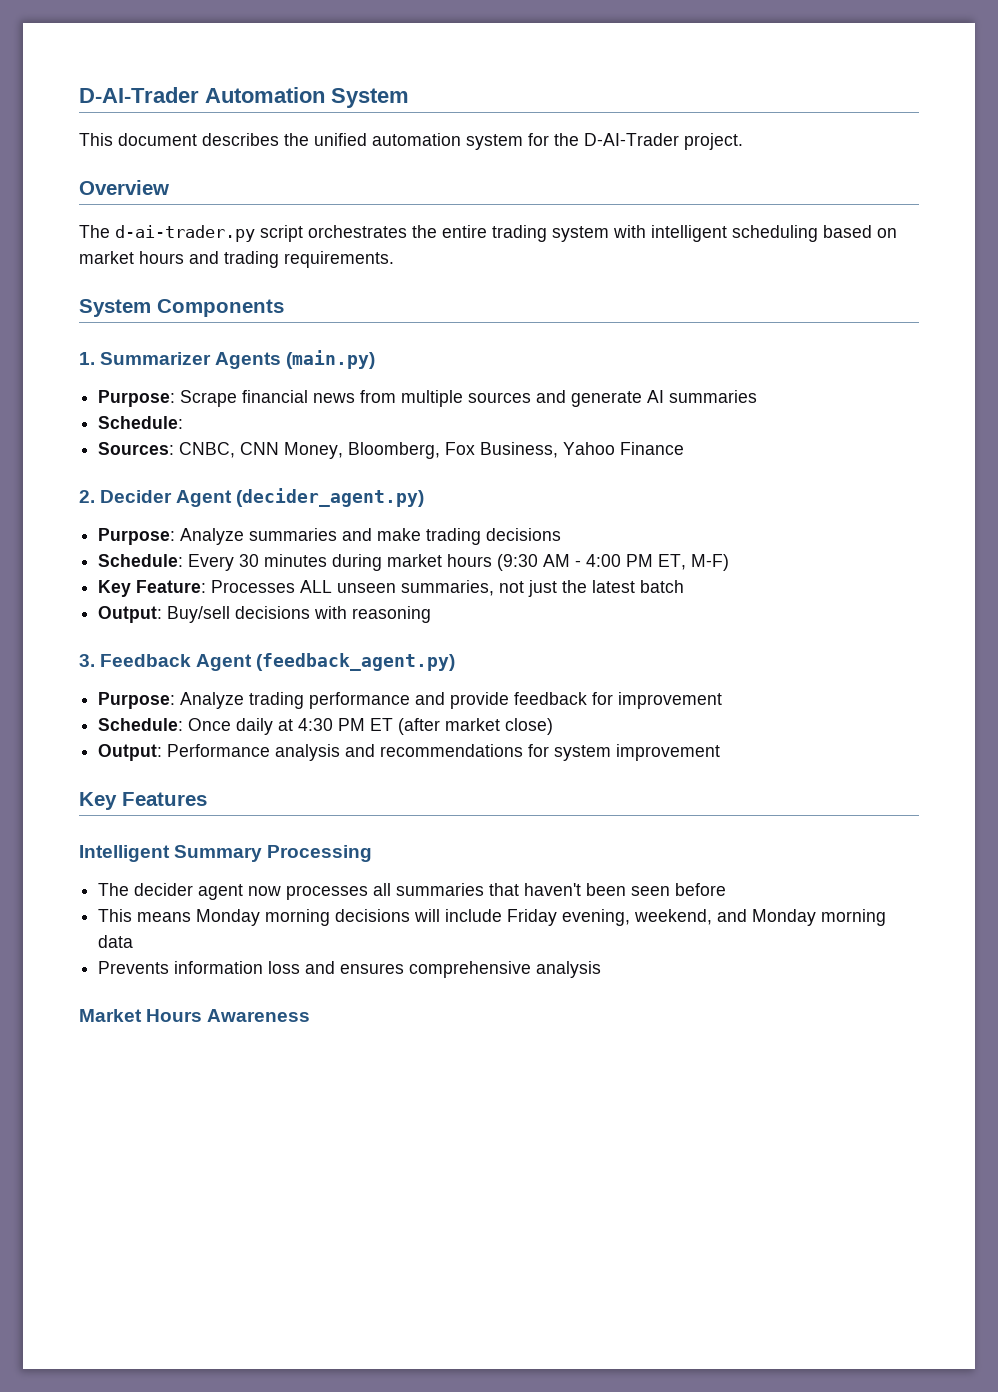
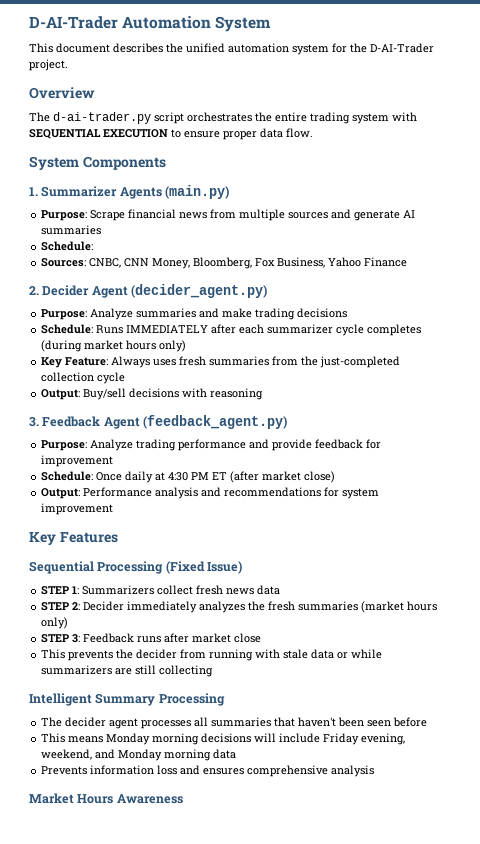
[651,225,897,242] [79,251,394,268] intelligent scheduling based on market hours and trading requirements. -> [29,128,313,140] SEQUENTIAL EXECUTION to ensure proper data flow.
[188,554,730,571] [98,580,685,597] Every 30 minutes during market hours (9:30 AM - 4:00 PM ET, M-F) // Key Feature: Processes ALL unseen summaries, not just the latest batch -> [96,324,422,336] [41,340,187,352] [41,356,401,368] [41,372,126,384] Runs IMMEDIATELY after each summarizer cycle completes (during market hours only) // Key Feature: Always uses fresh summaries from the just-completed collection cycle
(207, 799) none -> [29,561,243,574] [41,585,281,595] [41,601,438,613] [41,617,69,629] [41,633,262,643] [41,649,383,661] [41,665,214,677] // Sequential Processing (Fixed Issue) // STEP 1: Summarizers collect fresh news data // STEP 2: Decider immediately analyzes the fresh summaries (market hours only) // STEP 3: Feedback runs after market close // This prevents the decider from running with stale data or while summarizers are still collecting
[248,886,282,896] now -> (139, 723) none

